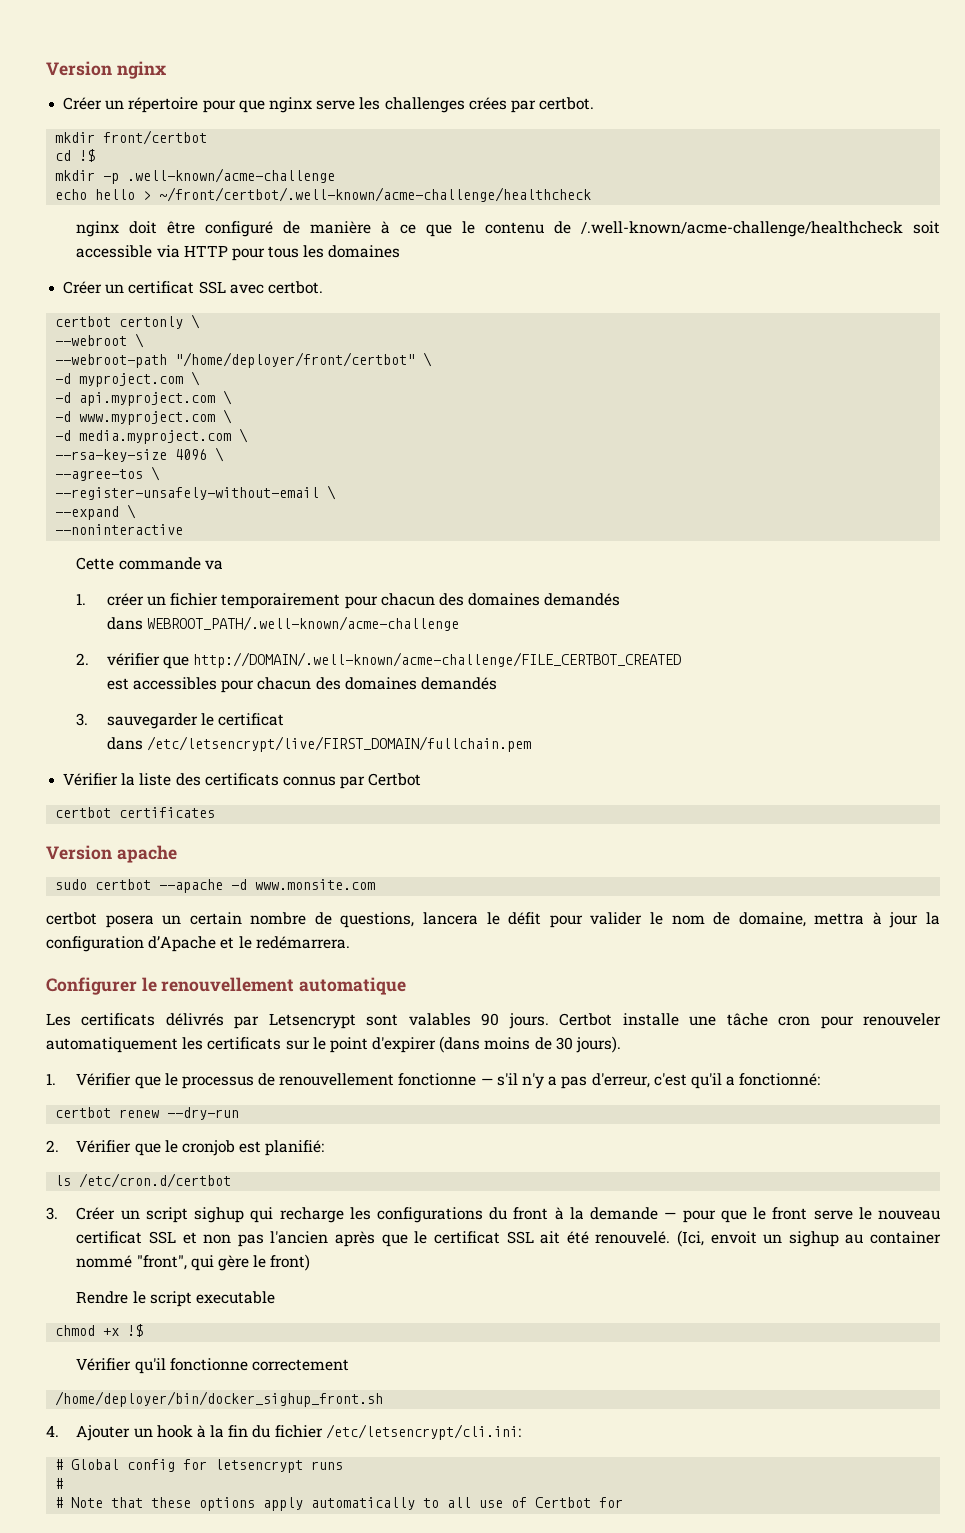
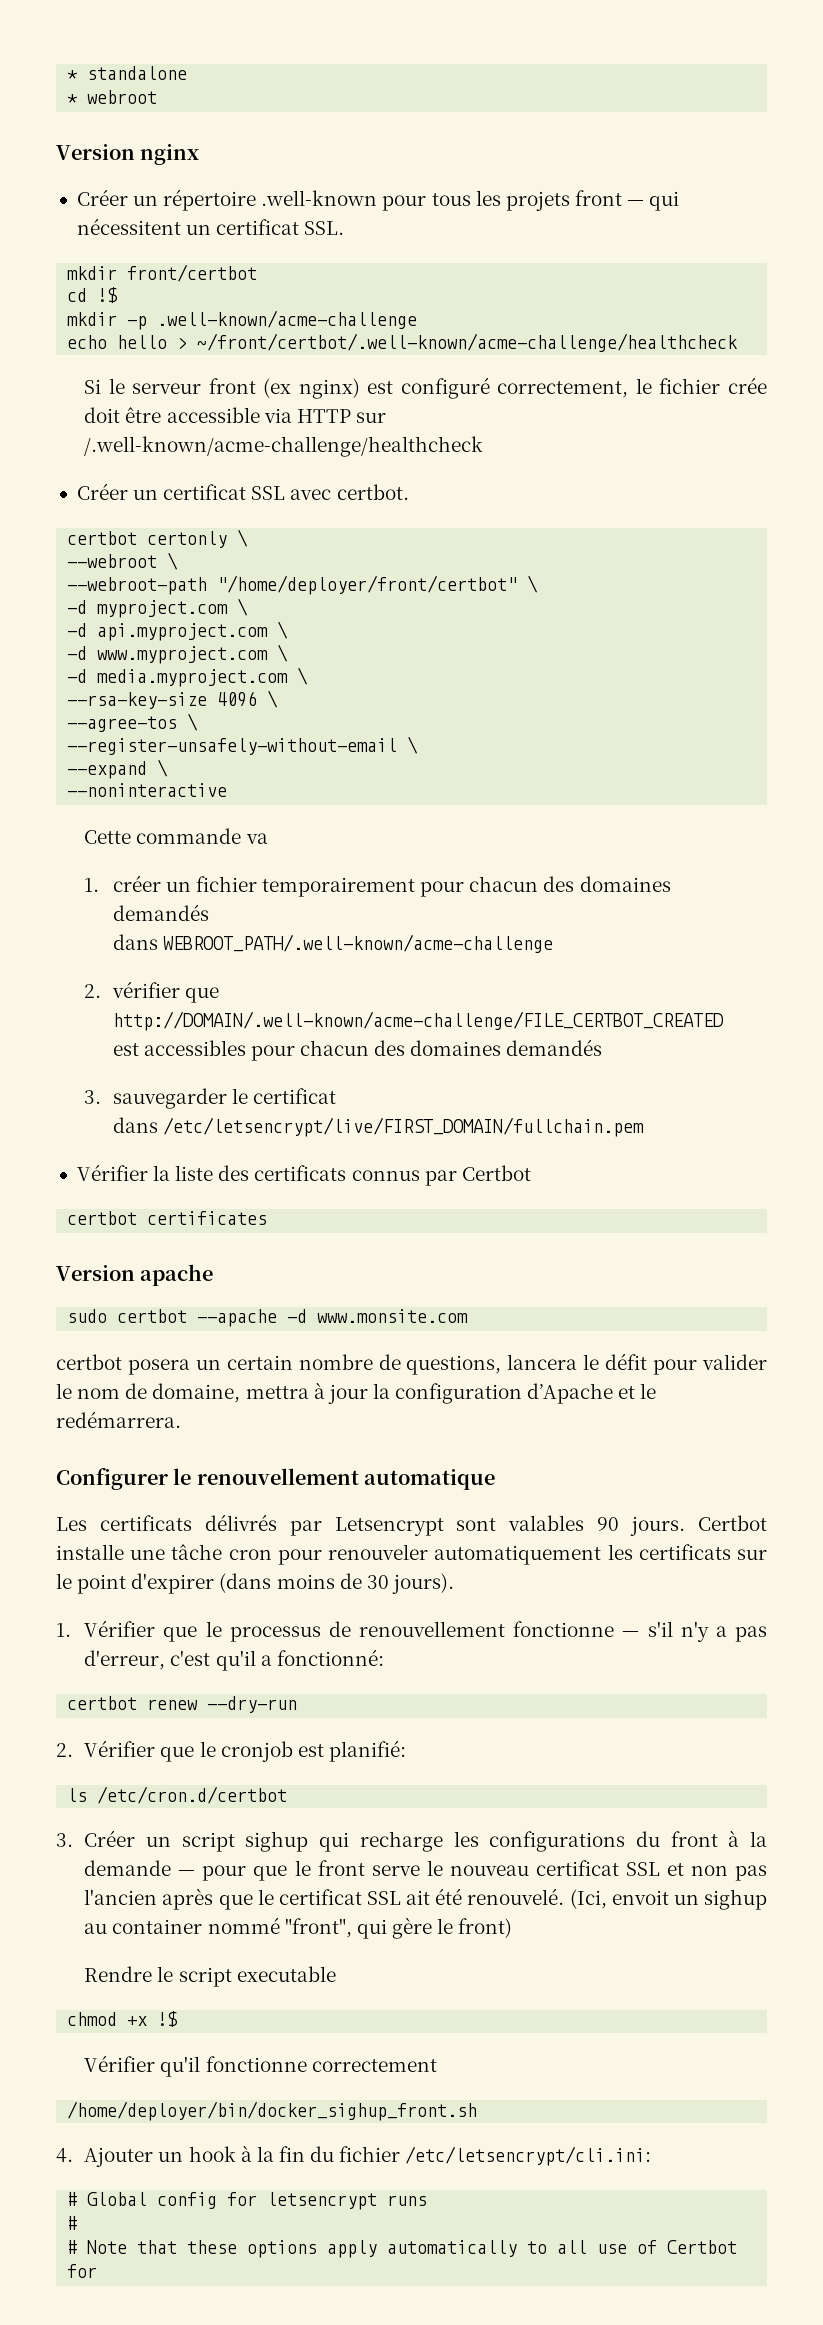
(46, 68) none -> [67,66,188,80] [67,90,158,104] * standalone // * webroot //
[202,97,595,113] pour que nginx serve les challenges crées par certbot. -> [261,190,680,211] [76,218,345,235] .well-known pour tous les projets front — qui nécessitent un certificat SSL.
[76,221,940,237] [76,245,401,261] nginx doit être configuré de manière à ce que le contenu de /.well-known/acme-challenge/healthcheck soit accessible via HTTP pour tous les domaines -> [84,377,768,399] [84,407,386,423] [84,436,484,457] Si le serveur front (ex nginx) est configuré correctement, le fichier crée doit être accessible via HTTP sur /.well-known/acme-challenge/healthcheck

